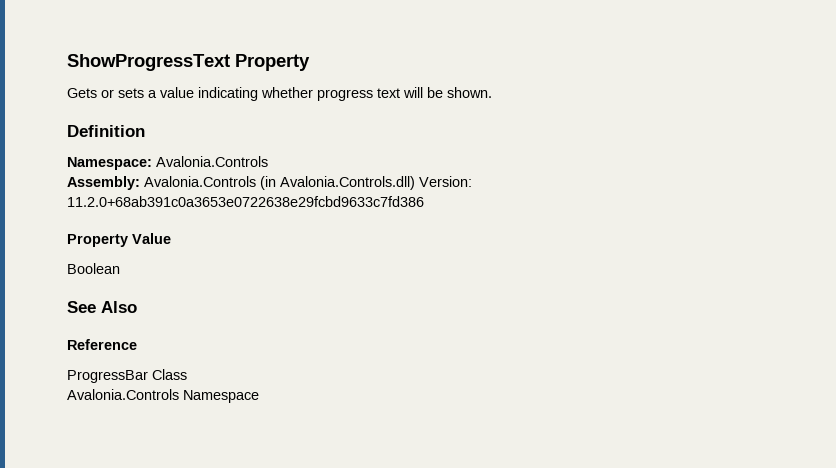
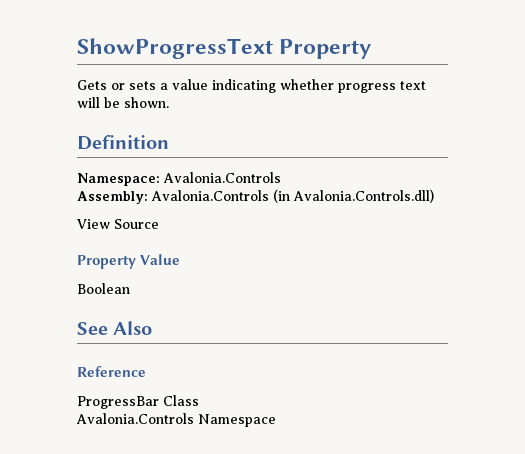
[419,176,472,187] [67,196,424,207] Version: 11.2.0+68ab391c0a3653e0722638e29fcbd9633c7fd386 -> [77,219,159,229] // View Source

